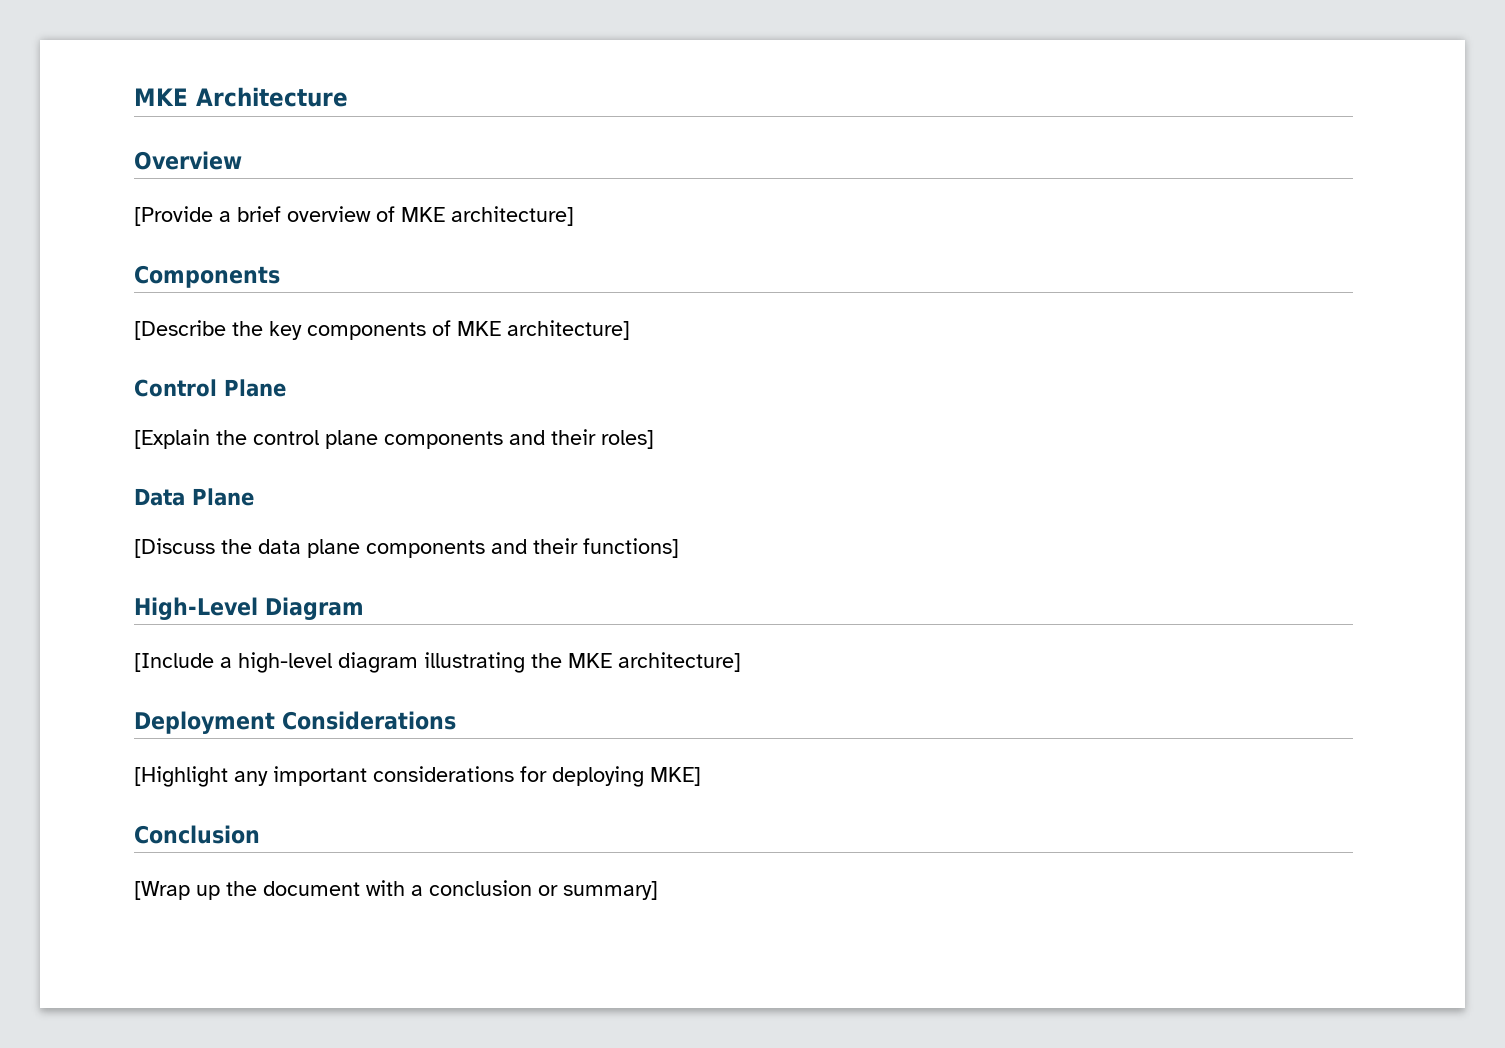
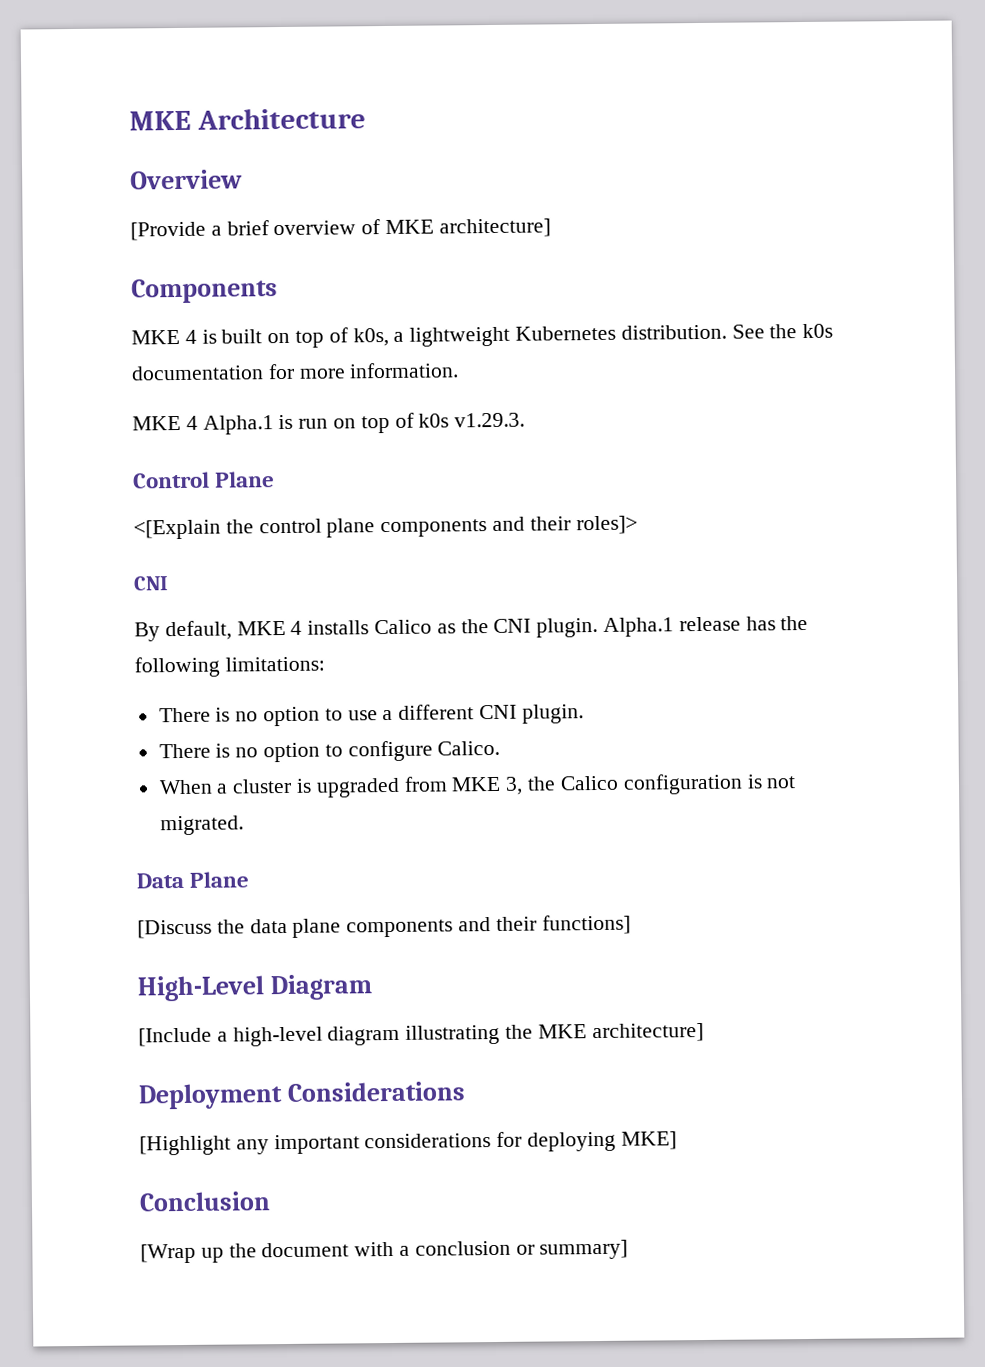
[134,320,630,340] [Describe the key components of MKE architecture] -> [131,323,834,348] [131,362,460,381] [132,412,526,435] MKE 4 is built on top of k0s, a lightweight Kubernetes distribution. See the k0s documentation for more information. // MKE 4 Alpha.1 is run on top of k0s v1.29.3.
[134,429,210,449] [Explain -> [133,519,221,540] <[Explain
[601,430,654,449] roles] -> [575,515,638,535] [133,576,169,591] [134,615,809,642] [134,656,325,678] [158,704,584,727] [158,740,501,763] [158,773,797,798] [159,815,244,836] roles]> // CNI // By default, MKE 4 installs Calico as the CNI plugin. Alpha.1 release has the following limitations: // There is no option to use a different CNI plugin. // There is no option to configure Calico. // When a cluster is upgraded from MKE 3, the Calico configuration is not migrated.

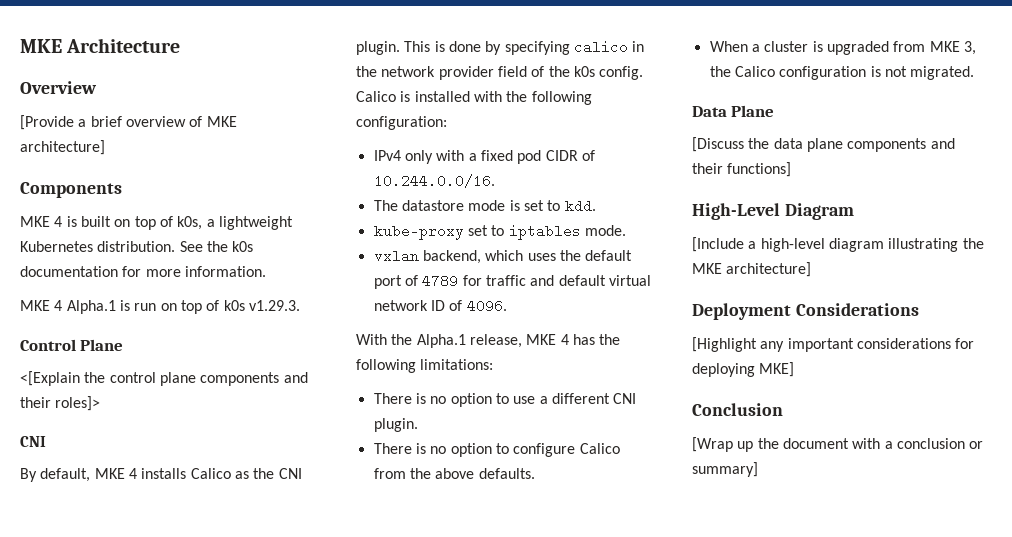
[603,616,741,637] Alpha.1 release -> [404,40,645,55] [356,66,644,80] [356,91,592,105] [356,116,447,130] [373,150,595,164] [373,174,495,188] [373,199,596,213] [373,224,626,240] [373,249,633,264] [373,274,651,289] [373,299,507,313] [356,334,569,348] This is done by specifying calico in the network provider field of the k0s config. Calico is installed with the following configuration: // IPv4 only with a fixed pod CIDR of 10.244.0.0/16. // The datastore mode is set to kdd. // kube-proxy set to iptables mode. // vxlan backend, which uses the default port of 4789 for traffic and default virtual network ID of 4096. // With the Alpha.1 release, MKE 4
[437,740,501,756] Calico. -> [579,443,620,454] [373,468,535,479] Calico from the above defaults.

